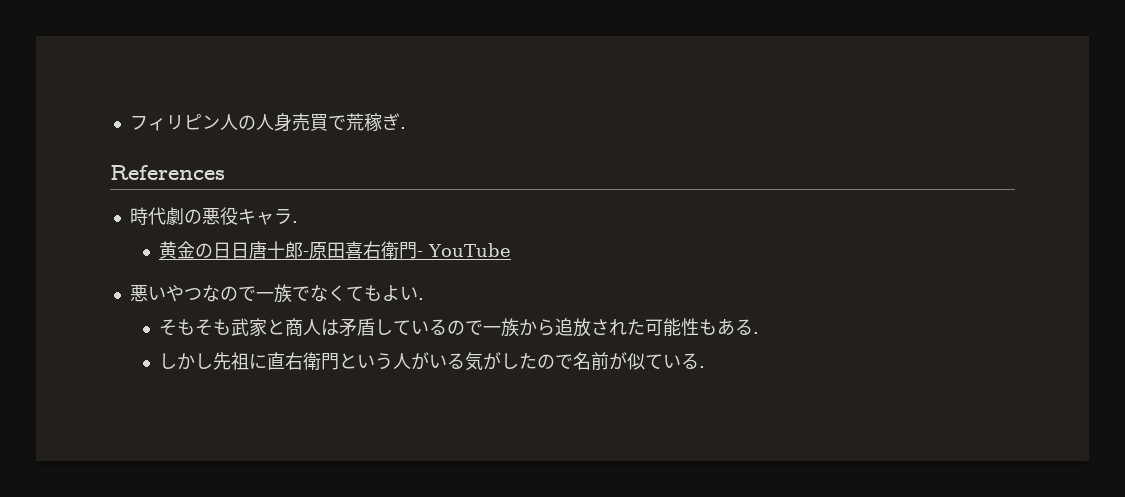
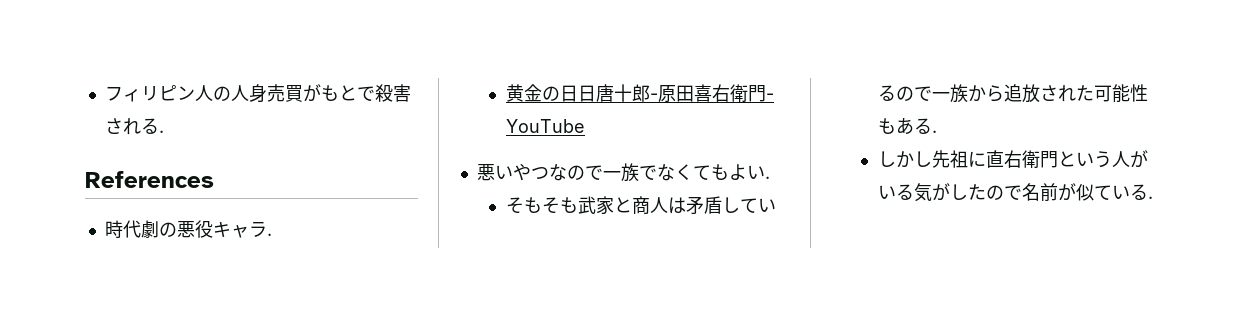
[327,113,400,132] で荒稼ぎ -> [302,84,411,102] [104,118,159,135] がもとで殺害される

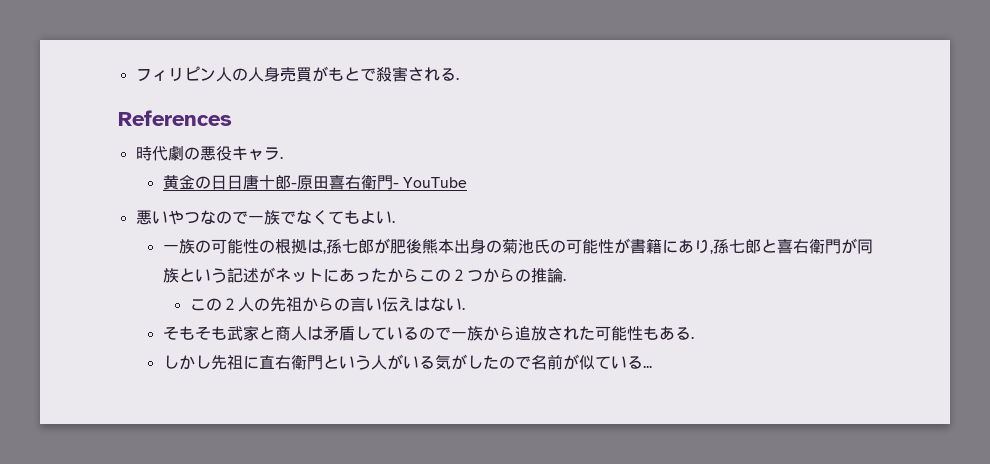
(770, 177) none -> [162,238,873,254] [162,267,566,283] [189,296,465,312] // 一族の可能性の根拠は,孫七郎が肥後熊本出身の菊池氏の可能性が書籍にあり,孫七郎と喜右衛門が同族という記述がネットにあったからこの２つからの推論. // この２人の先祖からの言い伝えはない.
[1147,196,1153,199] . -> [642,365,652,368] ...

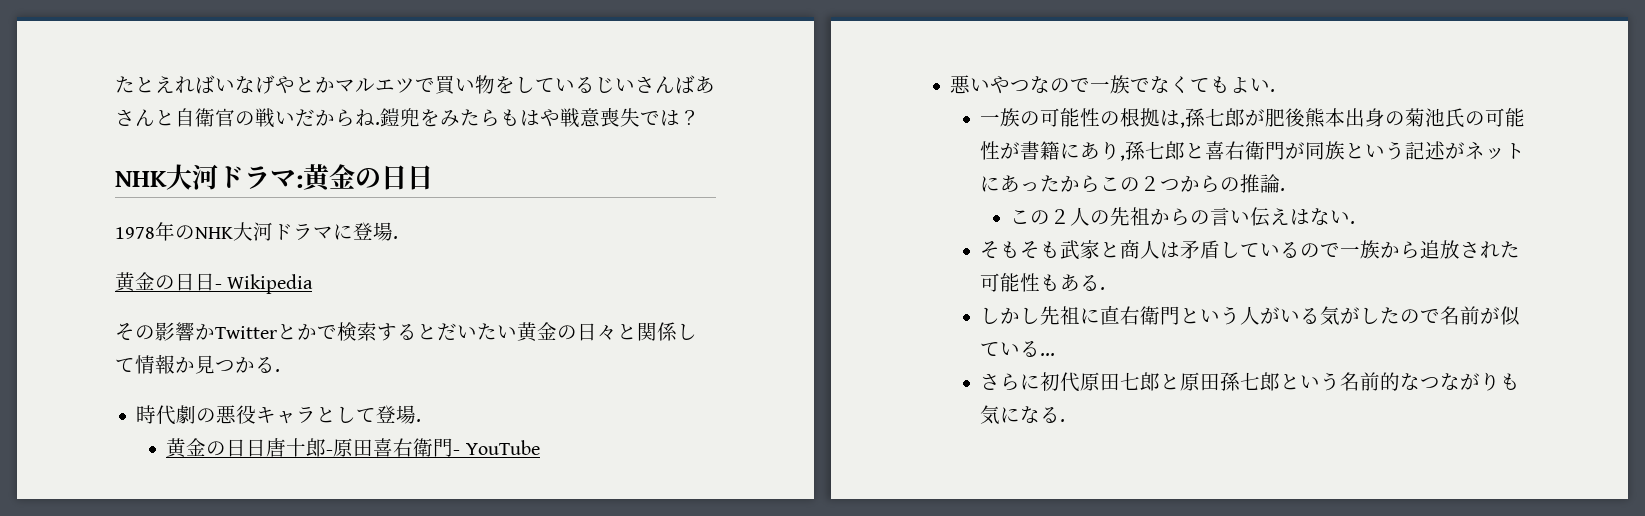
[135,66,459,82] [118,110,232,126] フィリピン人の人身売買がもとで殺害される. // References -> [115,75,715,95] [115,108,700,128] [115,164,433,192] [115,222,398,241] [115,272,314,294] [115,322,697,342] [115,354,280,374] たとえればいなげやとかマルエツで買い物をしているじいさんばあさんと自衛官の戦いだからね.鎧兜をみたらもはや戦意喪失では？ // NHK大河ドラマ:黄金の日日 // 1978年のNHK大河ドラマに登場. // 黄金の日日- Wikipedia // その影響かTwitterとかで検索するとだいたい黄金の日々と関係して情報か見つかる.
(280, 153) none -> [316,405,417,424] として登場
(652, 366) none -> [980,372,1521,392] [980,405,1066,425] // さらに初代原田七郎と原田孫七郎という名前的なつながりも気になる.

